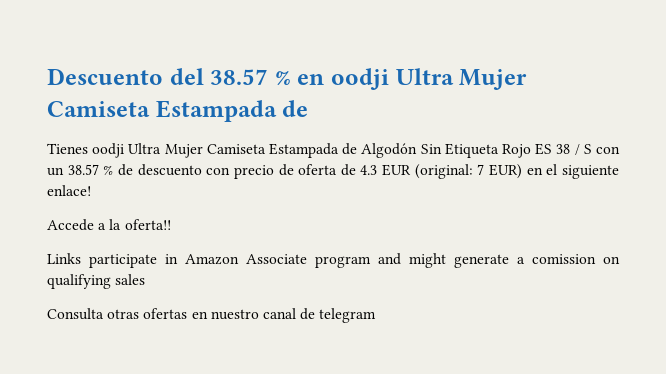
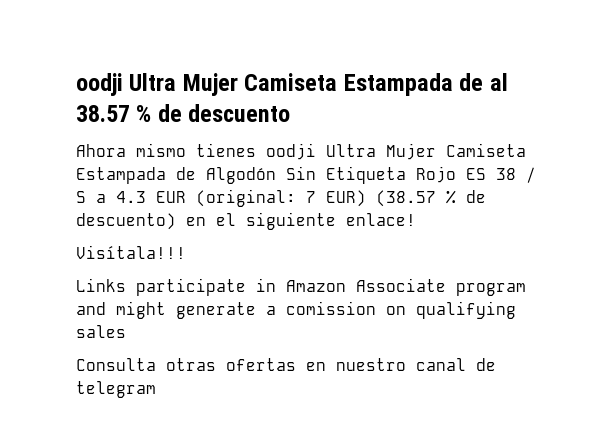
[47,68,528,90] [47,100,309,122] [47,143,88,154] Descuento del 38.57 % en oodji Ultra Mujer Camiseta Estampada de // Tienes -> [76,73,508,96] [76,104,291,122] [76,143,256,157] oodji Ultra Mujer Camiseta Estampada de al 38.57 % de descuento // Ahora mismo tienes
[596,146,620,154] [47,164,356,179] con un 38.57 % de descuento con precio de oferta de -> [96,194,106,203] a
(523, 171) none -> [376,190,486,207] [76,213,176,230] (38.57 % de descuento)
[47,219,171,231] Accede a la oferta!! -> [76,245,186,259] Visítala!!!

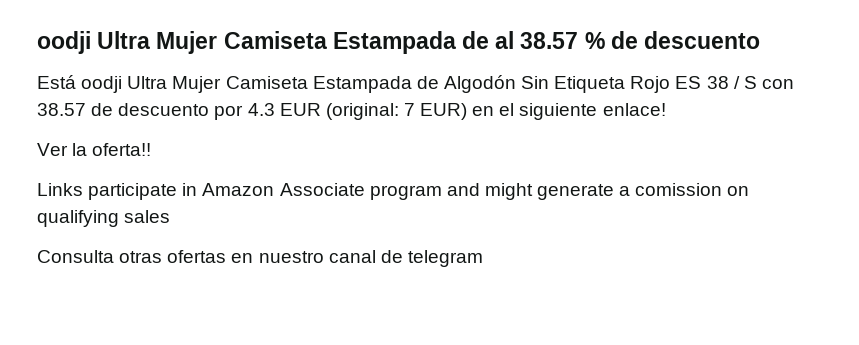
[76,143,256,157] Ahora mismo tienes -> [37,75,76,89] Está
[96,194,106,203] a -> [761,79,794,89] [37,103,244,120] con 38.57 de descuento por
[376,190,486,207] [76,213,176,230] (38.57 % de descuento) -> (468, 111) none
[76,245,186,259] Visítala!!! -> [37,143,152,156] Ver la oferta!!

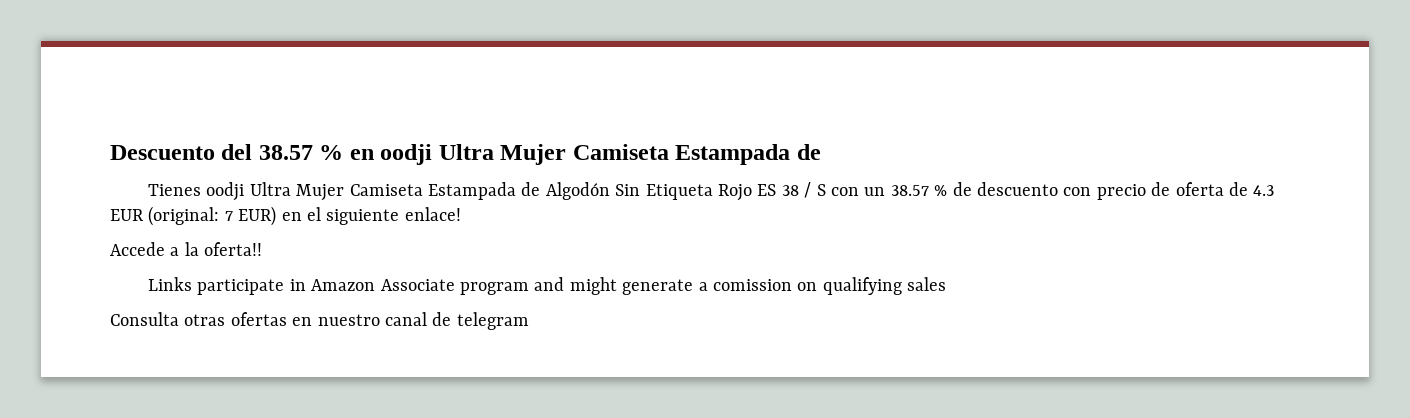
[37,31,761,54] [37,75,76,89] oodji Ultra Mujer Camiseta Estampada de al 38.57 % de descuento // Está -> [110,144,821,165] [147,184,201,196] Descuento del 38.57 % en oodji Ultra Mujer Camiseta Estampada de // Tienes
[37,103,244,120] 38.57 de descuento por -> [864,182,1248,200] un 38.57 % de descuento con precio de oferta de
[37,143,68,156] Ver -> [110,242,180,256] Accede a

